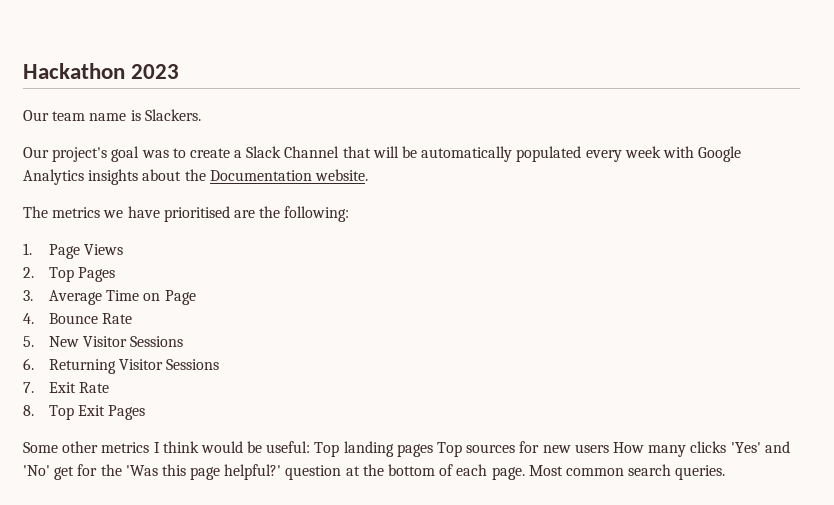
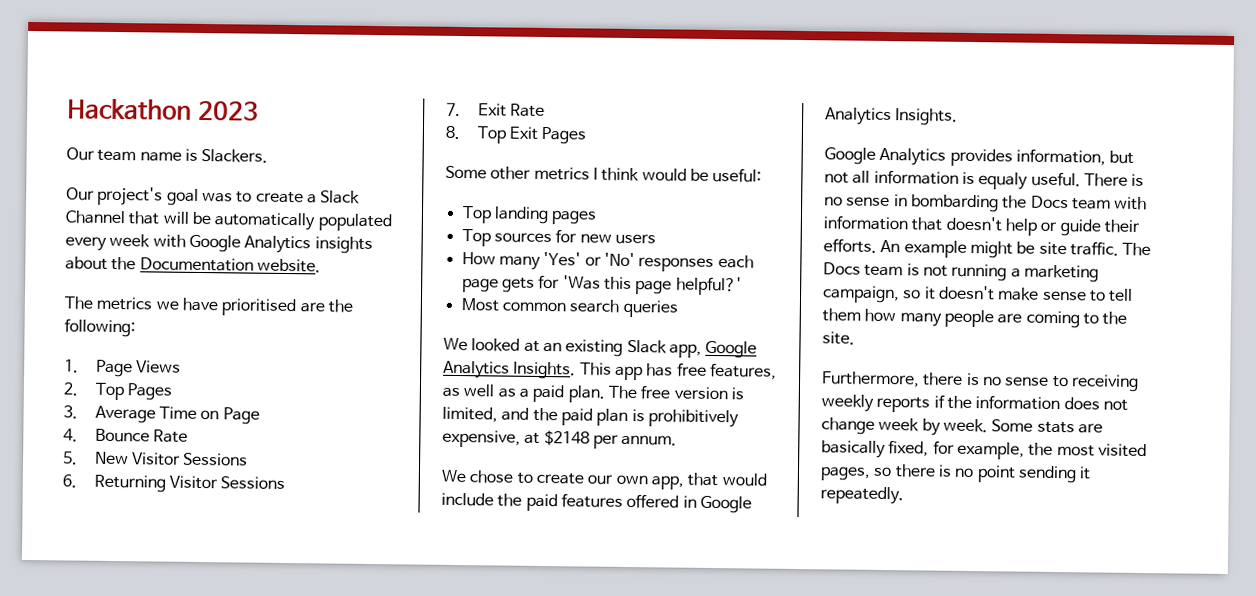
(311, 447) none -> (763, 175) //
(433, 450) none -> (598, 217) //
(609, 448) none -> (656, 239) //
[690,441,790,453] [23,464,726,480] clicks 'Yes' and 'No' get for the 'Was this page helpful?' question at the bottom of each page. Most common search queries. -> [543,252,754,273] [461,274,742,296] [460,298,678,318] [443,337,758,359] [443,360,777,381] [442,384,744,403] [442,406,739,428] [442,429,678,449] [441,469,767,490] [441,492,752,514] [825,107,959,126] [824,147,1135,167] [824,169,1145,190] [824,194,1148,213] [823,215,1140,237] [823,238,1152,259] [823,262,1099,283] [822,285,1134,304] [822,308,1128,329] [822,331,855,345] [821,371,1139,392] [821,394,1128,413] [821,417,1103,436] [821,440,1147,460] [820,464,1092,484] [820,486,904,505] 'Yes' or 'No' responses each page gets for 'Was this page helpful?' // Most common search queries // We looked at an existing Slack app, Google Analytics Insights. This app has free features, as well as a paid plan. The free version is limited, and the paid plan is prohibitively expensive, at $2148 per annum. // We chose to create our own app, that would include the paid features offered in Google Analytics Insights. // Google Analytics provides information, but not all information is equaly useful. There is no sense in bombarding the Docs team with information that doesn't help or guide their efforts. An example might be site traffic. The Docs team is not running a marketing campaign, so it doesn't make sense to tell them how many people are coming to the site. // Furthermore, there is no sense to receiving weekly reports if the information does not change week by week. Some stats are basically fixed, for example, the most visited pages, so there is no point sending it repeatedly.

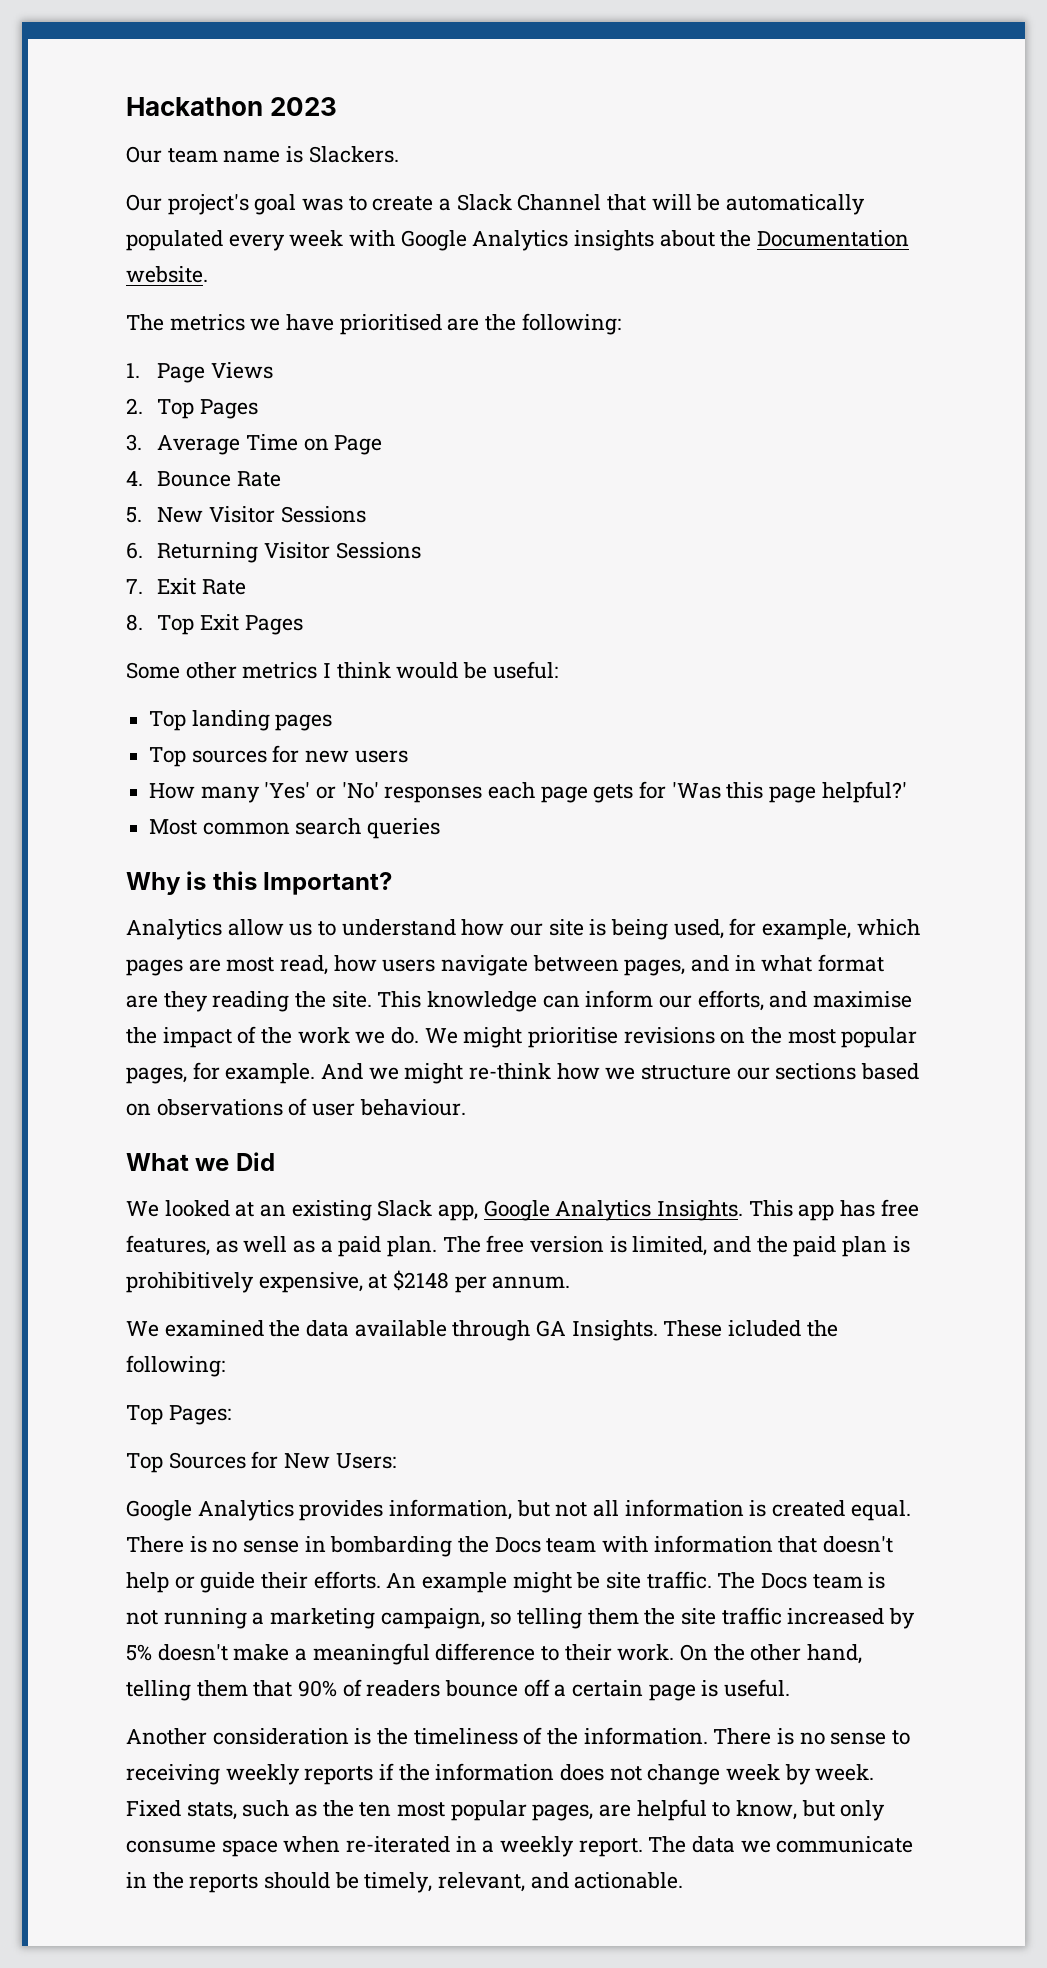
(678, 308) none -> [126,871,393,895] [126,918,920,940] [126,954,885,976] [126,990,913,1012] [126,1026,918,1048] [126,1062,920,1084] [126,1098,466,1116] [126,1152,275,1171] // Why is this Important? // Analytics allow us to understand how our site is being used, for example, which pages are most read, how users navigate between pages, and in what format are they reading the site. This knowledge can inform our efforts, and maximise the impact of the work we do. We might prioritise revisions on the most popular pages, for example. And we might re-think how we structure our sections based on observations of user behaviour. // What we Did
[469,470,767,490] [441,492,752,514] [825,107,959,126] chose to create our own app, that would include the paid features offered in Google Analytics Insights. -> [164,1320,838,1341] [126,1355,225,1377] [126,1405,231,1425] [126,1451,396,1473] examined the data available through GA Insights. These icluded the following: // Top Pages: // Top Sources for New Users:
[978,171,1081,190] equaly useful. -> [772,1500,911,1521] created equal.
[924,285,1134,302] [822,308,1128,329] [822,331,855,345] [821,371,964,388] it doesn't make sense to tell them how many people are coming to the site. // Furthermore, there -> [517,1607,916,1629] [126,1643,863,1665] [126,1679,791,1701] [126,1727,772,1745] telling them the site traffic increased by 5% doesn't make a meaningful difference to their work. On the other hand, telling them that 90% of readers bounce off a certain page is useful. // Another consideration is the timeliness of the information. There
[991,419,1103,434] [821,440,1147,460] [820,464,1092,484] [820,486,904,505] Some stats are basically fixed, for example, the most visited pages, so there is no point sending it repeatedly. -> [126,1799,886,1821] [126,1836,914,1857] [126,1872,684,1893] Fixed stats, such as the ten most popular pages, are helpful to know, but only consume space when re-iterated in a weekly report. The data we communicate in the reports should be timely, relevant, and actionable.

